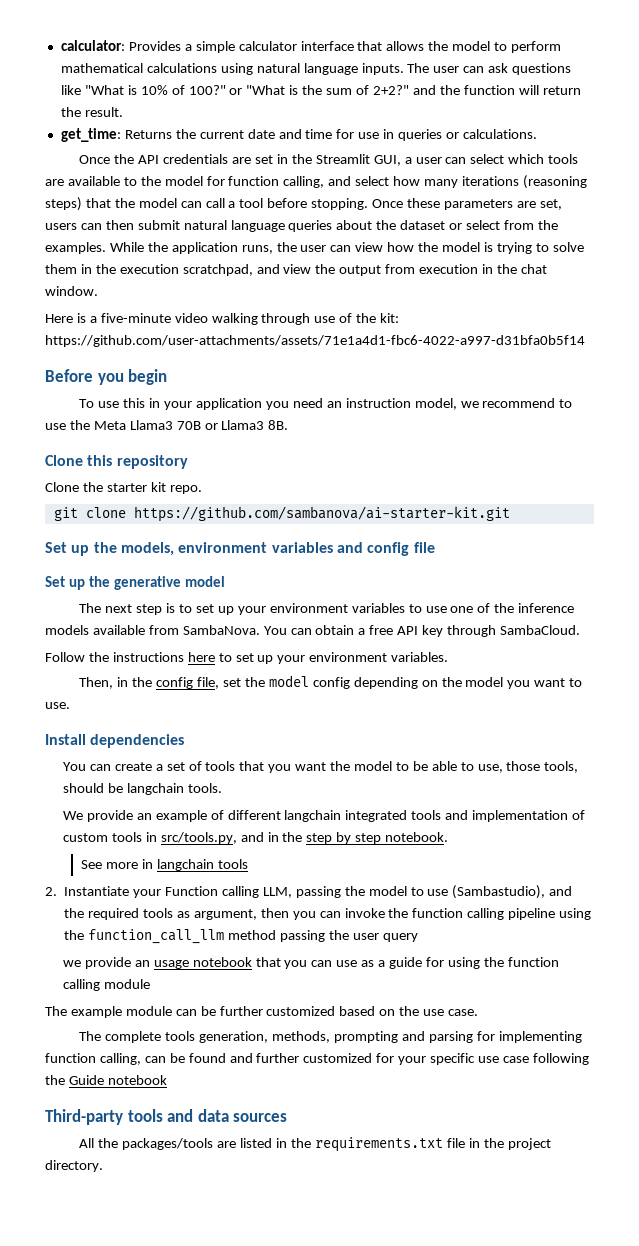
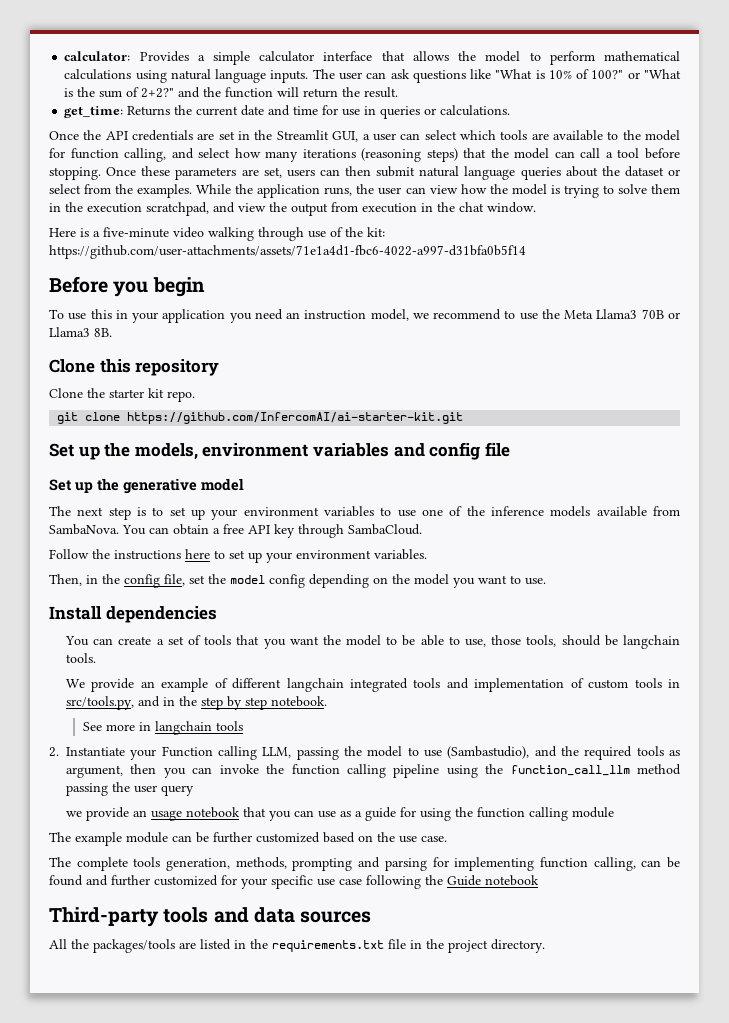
[133,506,510,522] https://github.com/sambanova/ai-starter-kit.git -> [127,412,464,424] https://github.com/InfercomAI/ai-starter-kit.git

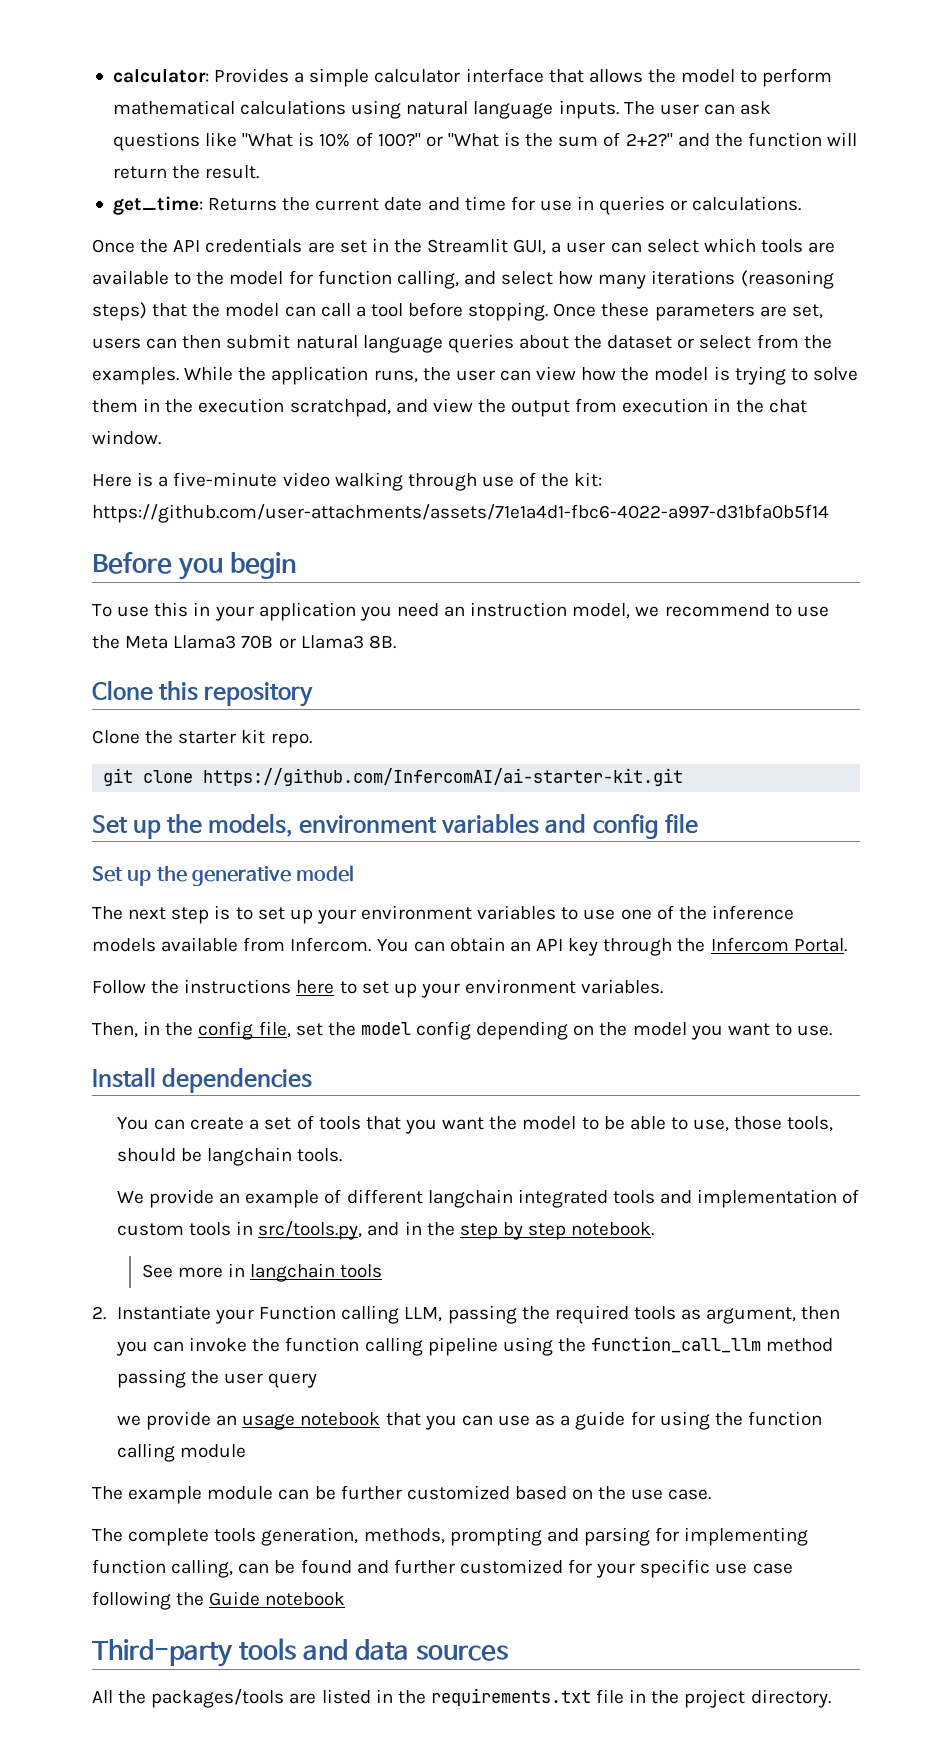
[49,524,119,535] SambaNova. -> [290,937,372,952] Infercom.
[213,524,244,534] a free -> [509,941,531,952] an
[348,524,422,535] SambaCloud. -> [677,937,847,952] the Infercom Portal.
[367,746,579,759] model to use (Sambastudio), and the -> (550, 1313) none

